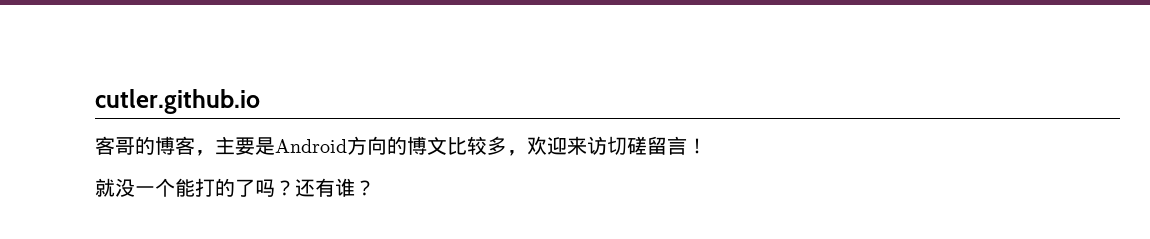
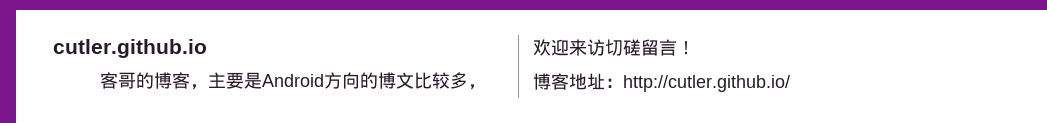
[95,178,375,197] 就没一个能打的了吗？还有谁？ -> [533,73,790,92] 博客地址：http://cutler.github.io/

